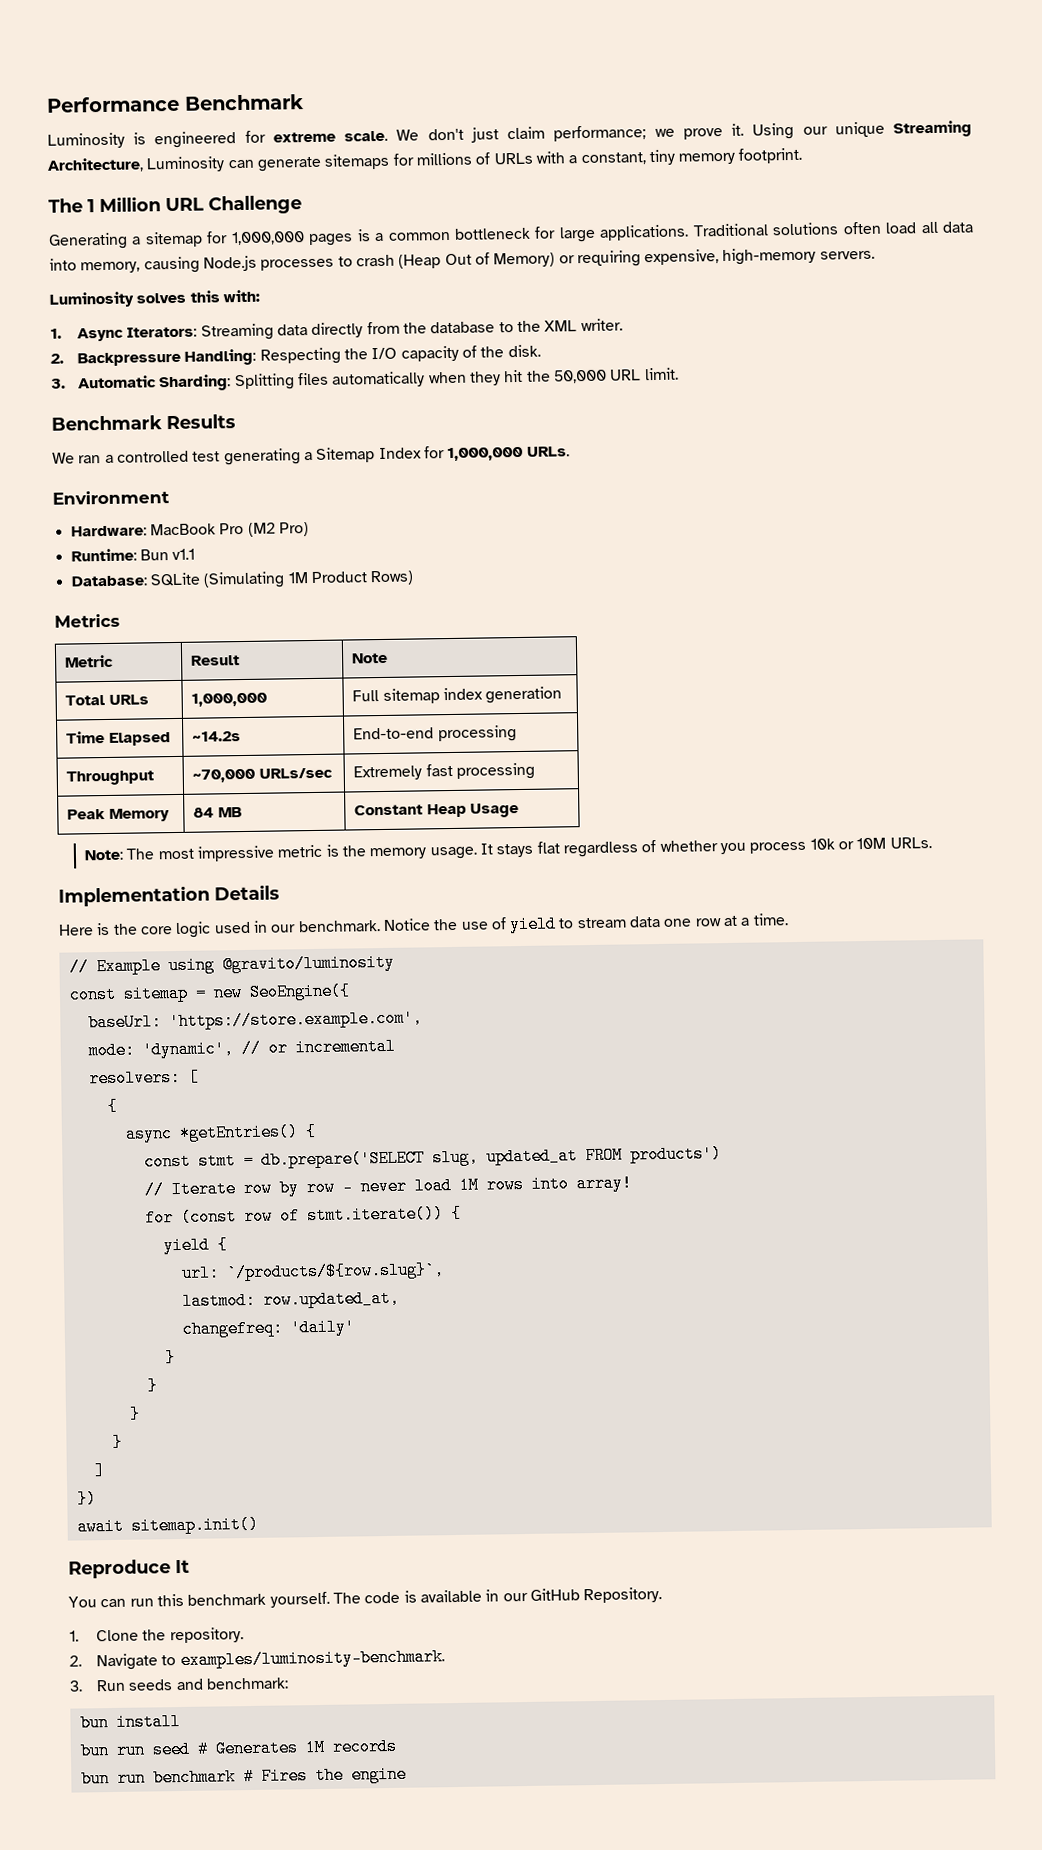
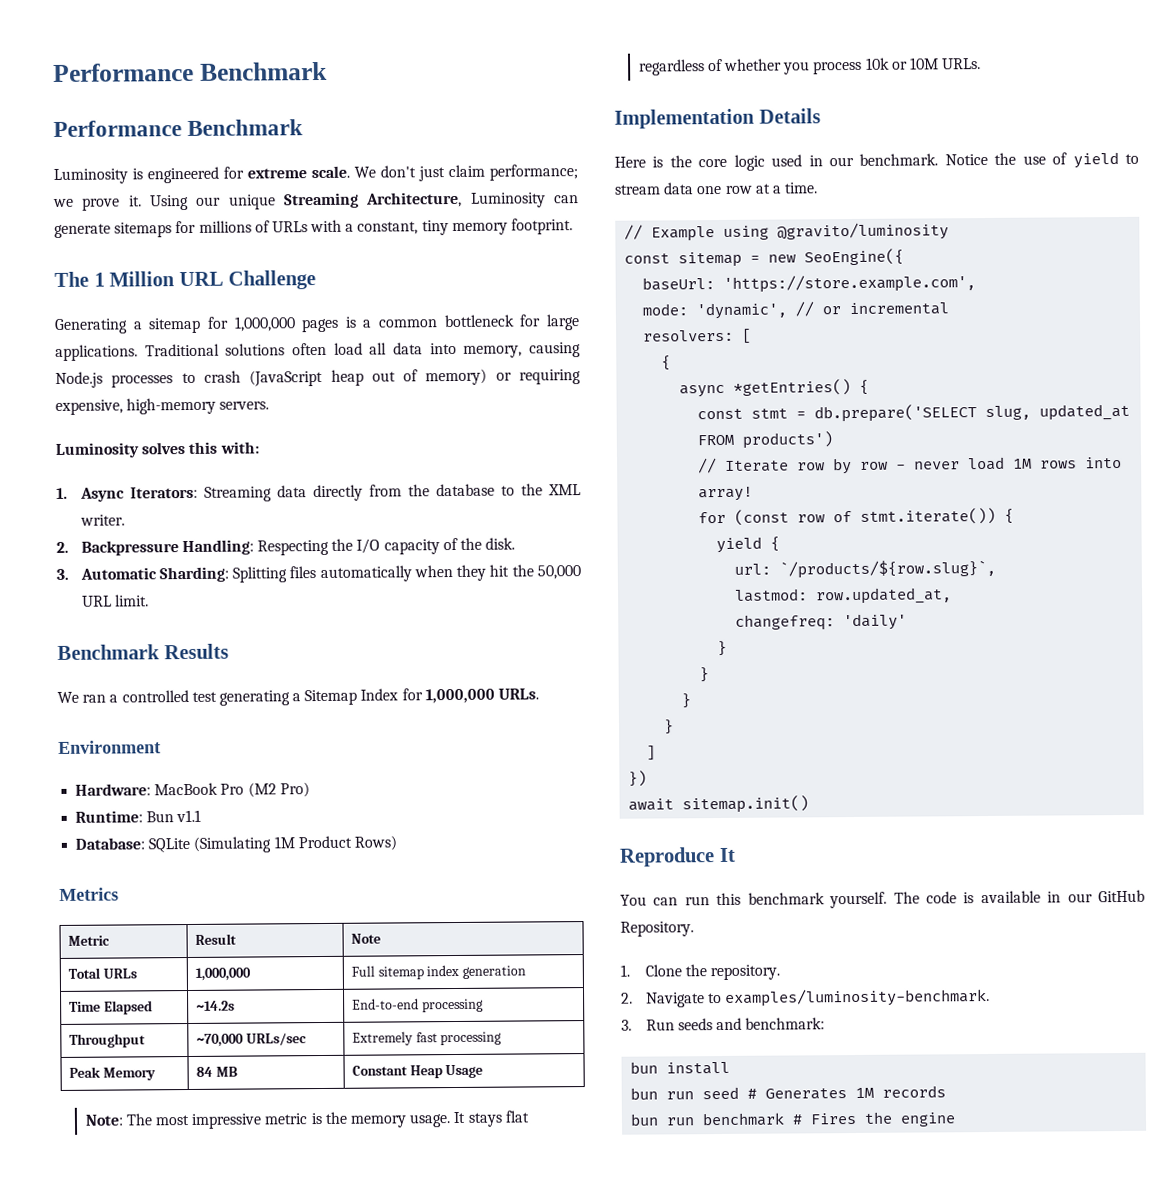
[46,94,304,113] Performance Benchmark -> [53,61,328,82] [53,119,304,137] Performance Benchmark // Performance Benchmark
[398,252,556,269] (Heap Out of Memory) -> [249,368,488,387] (JavaScript heap out of memory)

